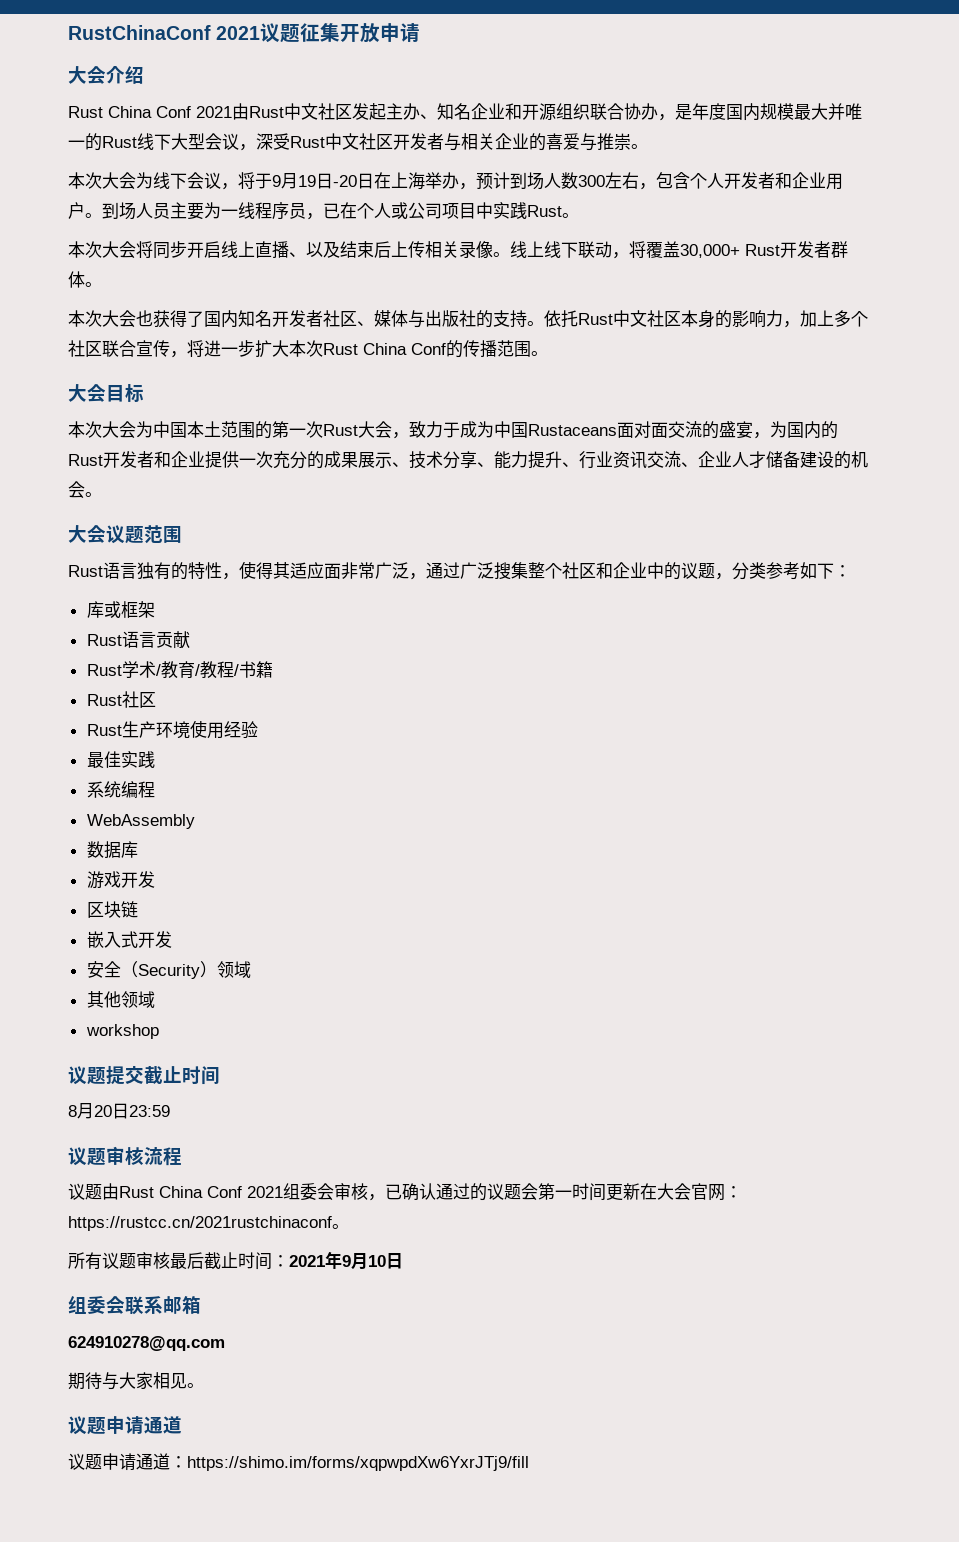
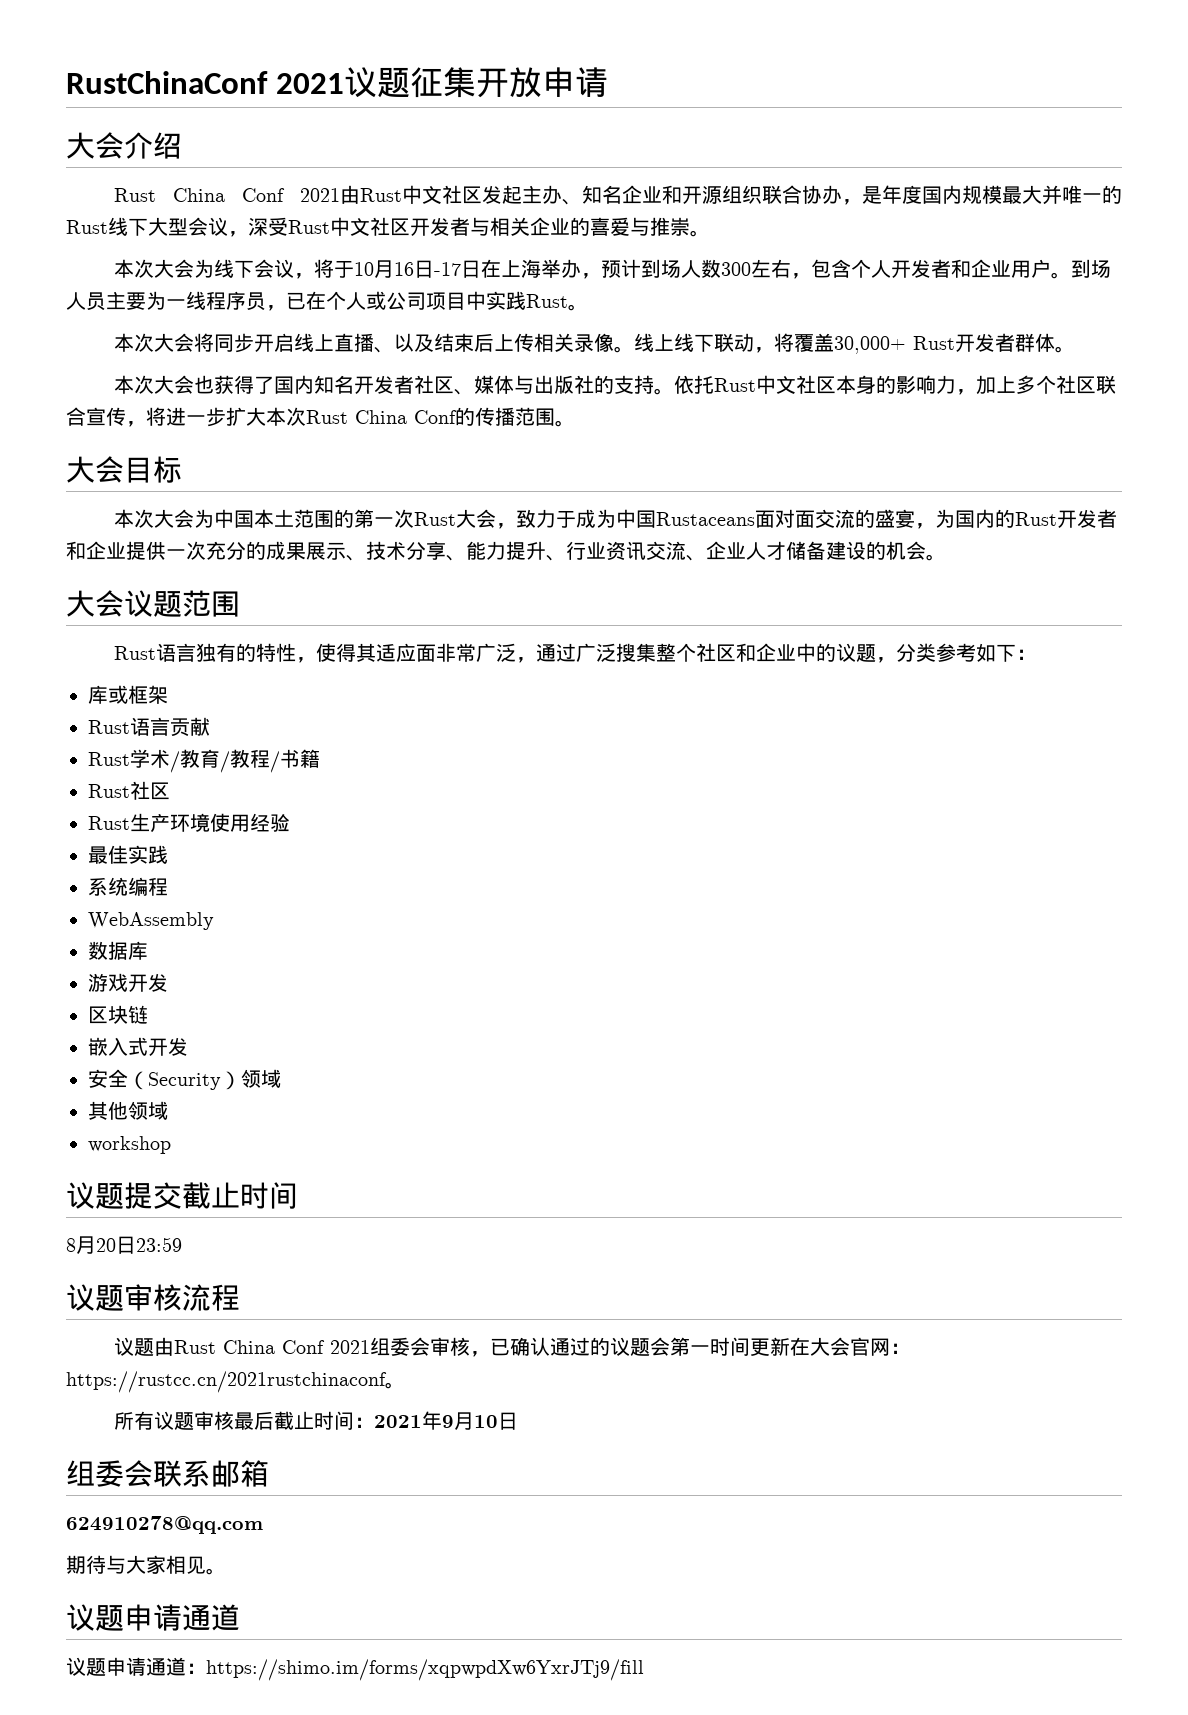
[272,173,357,189] 9月19日-20 -> [353,260,461,278] 10月16日-17

